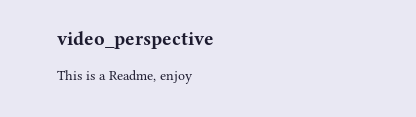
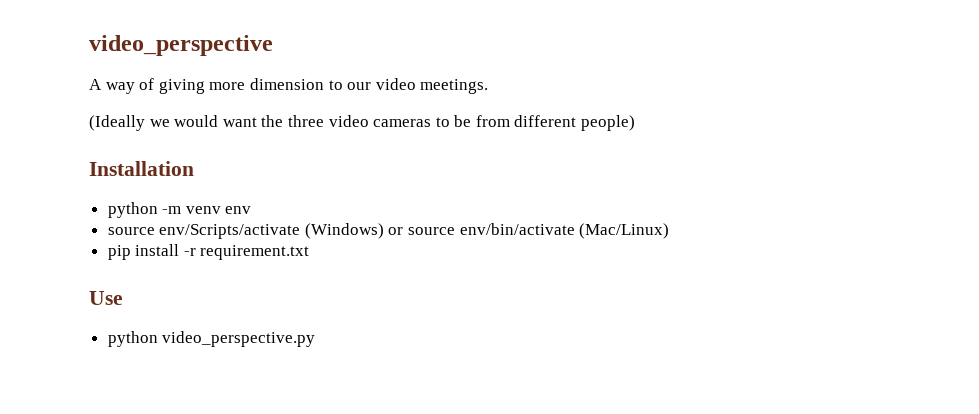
[57,70,193,84] This is a Readme, enjoy -> [89,78,489,94] [89,115,636,131] [89,161,194,176] [107,202,252,218] [107,223,670,239] [107,244,310,260] [89,291,123,305] [107,331,316,347] A way of giving more dimension to our video meetings. // (Ideally we would want the three video cameras to be from different people) // Installation // python -m venv env // source env/Scripts/activate (Windows) or source env/bin/activate (Mac/Linux) // pip install -r requirement.txt // Use // python video_perspective.py

